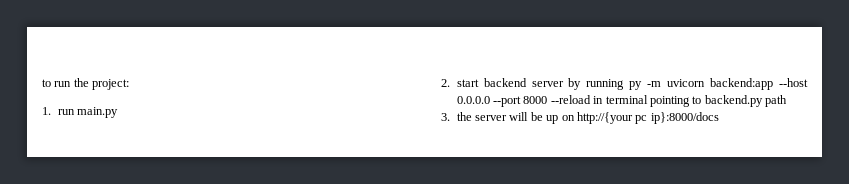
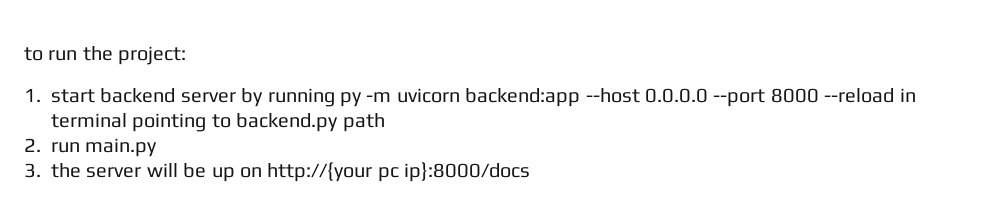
[57,107,119,118] [441,79,450,87] run main.py // 2. -> (41, 95) none
(788, 101) none -> [24,138,158,157] // 2. run main.py

